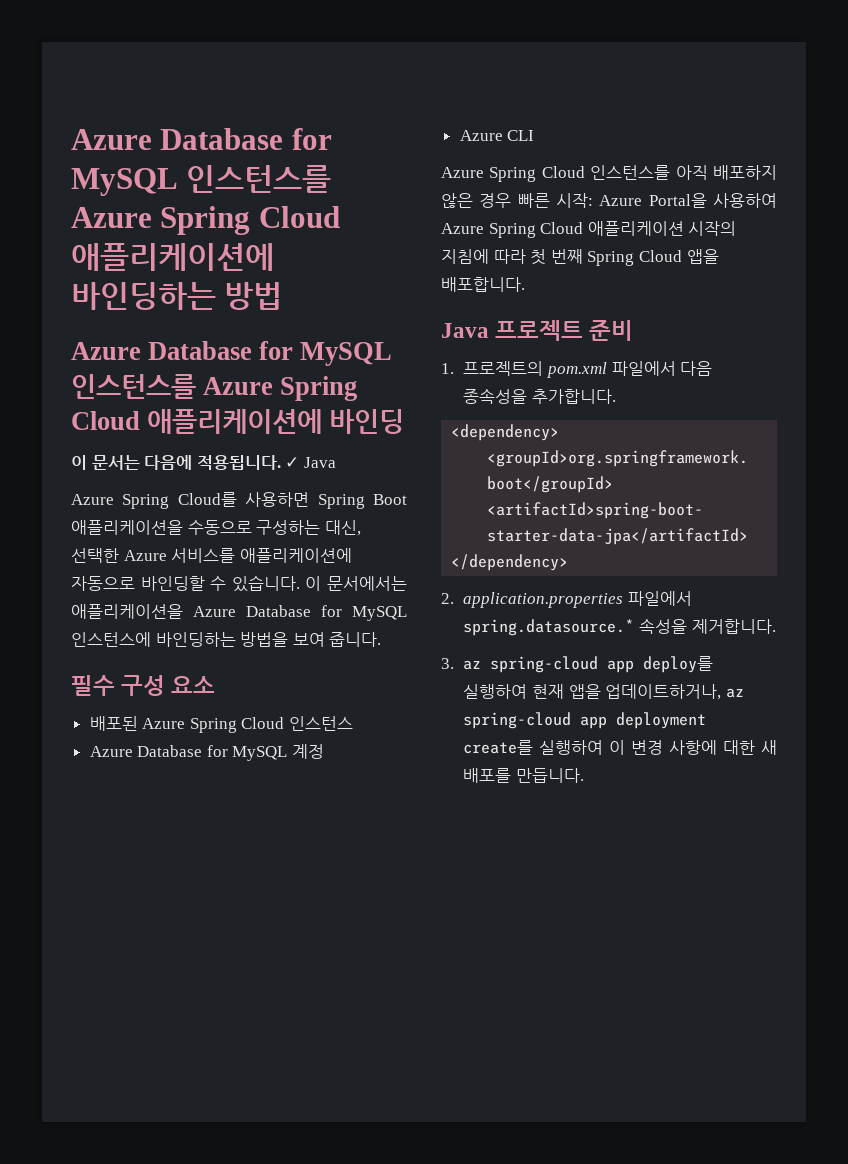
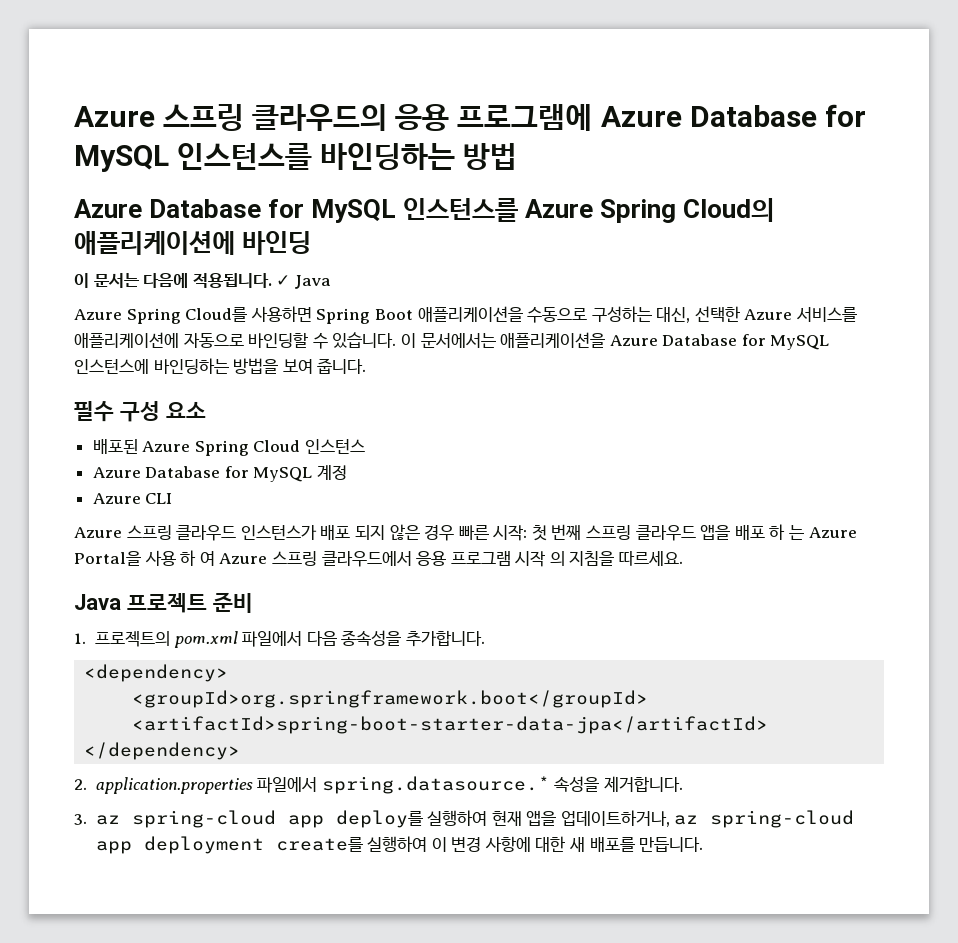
[71,128,332,150] [71,165,332,196] [71,206,340,235] [71,243,274,271] Azure Database for MySQL 인스턴스를 Azure Spring Cloud 애플리케이션에 -> [74,104,866,131] [74,143,313,172] Azure 스프링 클라우드의 응용 프로그램에 Azure Database for MySQL 인스턴스를
[71,411,140,430] Cloud -> [683,198,775,222] Cloud의
[489,165,777,182] [441,193,777,208] [441,221,737,238] [441,249,719,266] [441,277,525,292] Spring Cloud 인스턴스를 아직 배포하지 않은 경우 빠른 시작: Azure Portal을 사용하여 Azure Spring Cloud 애플리케이션 시작의 지침에 따라 첫 번째 Spring Cloud 앱을 배포합니다. -> [126,524,857,541] [74,550,684,567] 스프링 클라우드 인스턴스가 배포 되지 않은 경우 빠른 시작: 첫 번째 스프링 클라우드 앱을 배포 하 는 Azure Portal을 사용 하 여 Azure 스프링 클라우드에서 응용 프로그램 시작 의 지침을 따르세요.

